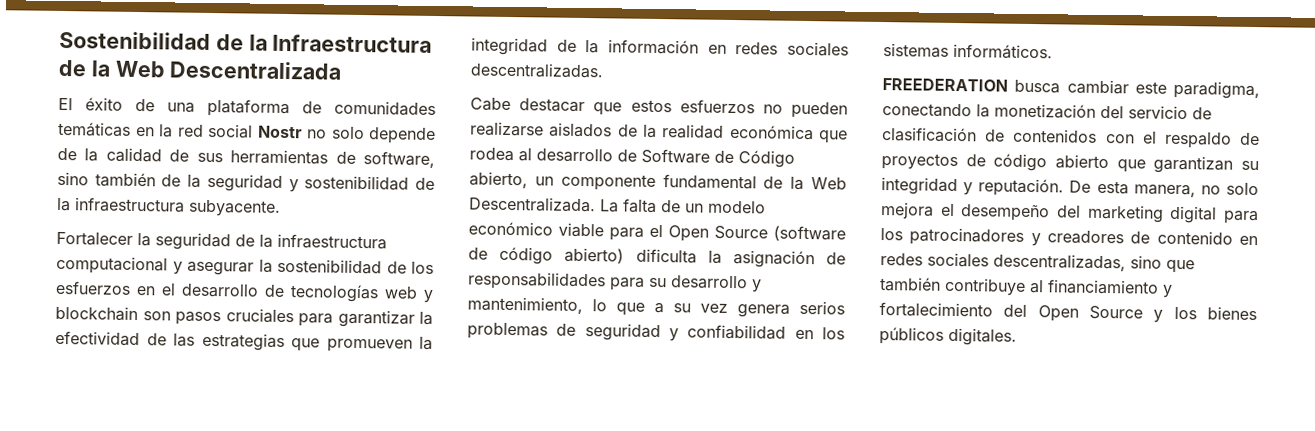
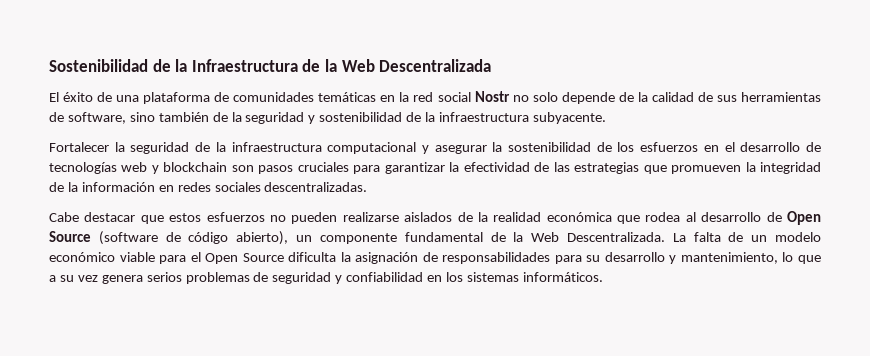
[641,148,795,168] [469,171,528,189] Software de Código abierto, -> [787,211,822,225] [49,231,289,245] Open Source (software de código abierto),
[773,225,846,242] [468,246,625,265] (software de código abierto) -> (284, 257) none
[882,78,1260,100] [882,103,1212,120] [882,127,1260,149] [881,153,1259,174] [881,177,1259,198] [880,202,1259,225] [880,227,1258,247] [880,252,1195,274] [880,276,1173,298] [879,301,1257,323] [879,326,1017,346] // FREEDERATION busca cambiar este paradigma, conectando la monetización del servicio de clasificación de contenidos con el respaldo de proyectos de código abierto que garantizan su integridad y reputación. De esta manera, no solo mejora el desempeño del marketing digital para los patrocinadores y creadores de contenido en redes sociales descentralizadas, sino que también contribuye al financiamiento y fortalecimiento del Open Source y los bienes públicos digitales. -> (603, 277) none

